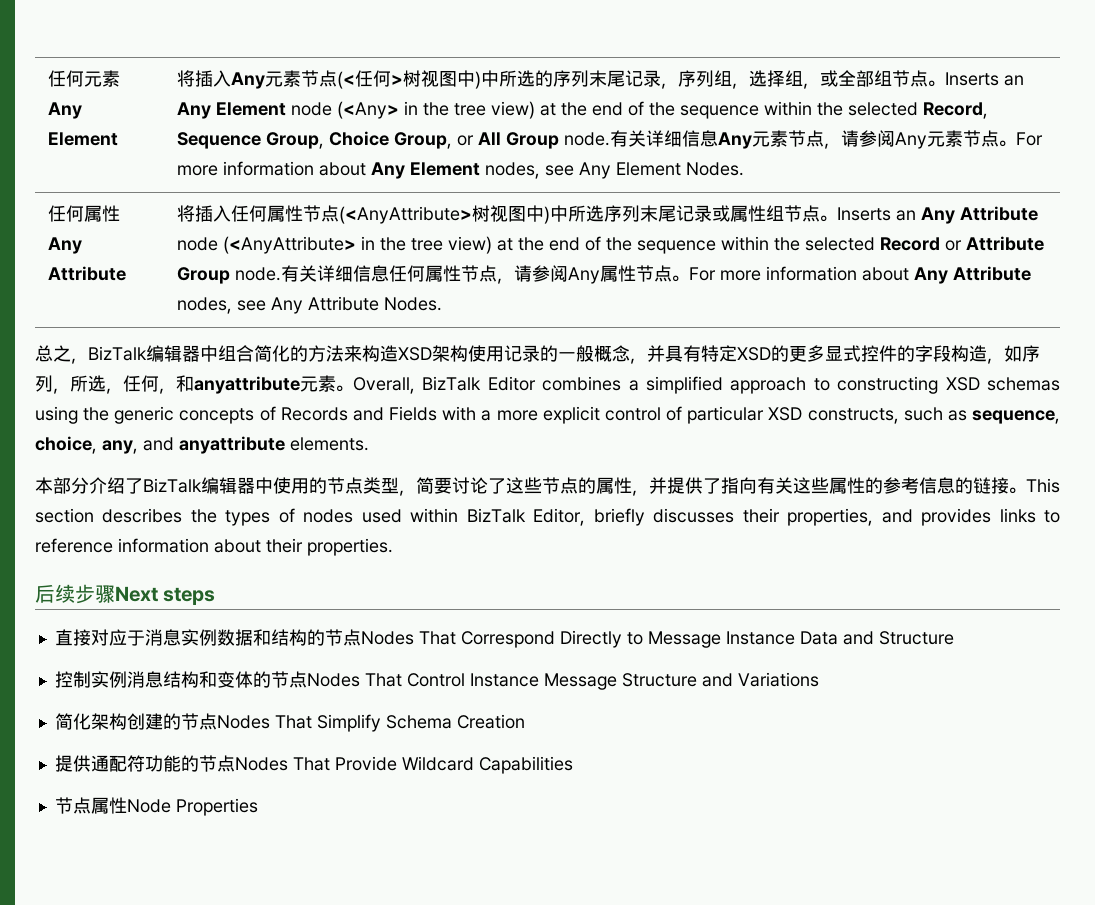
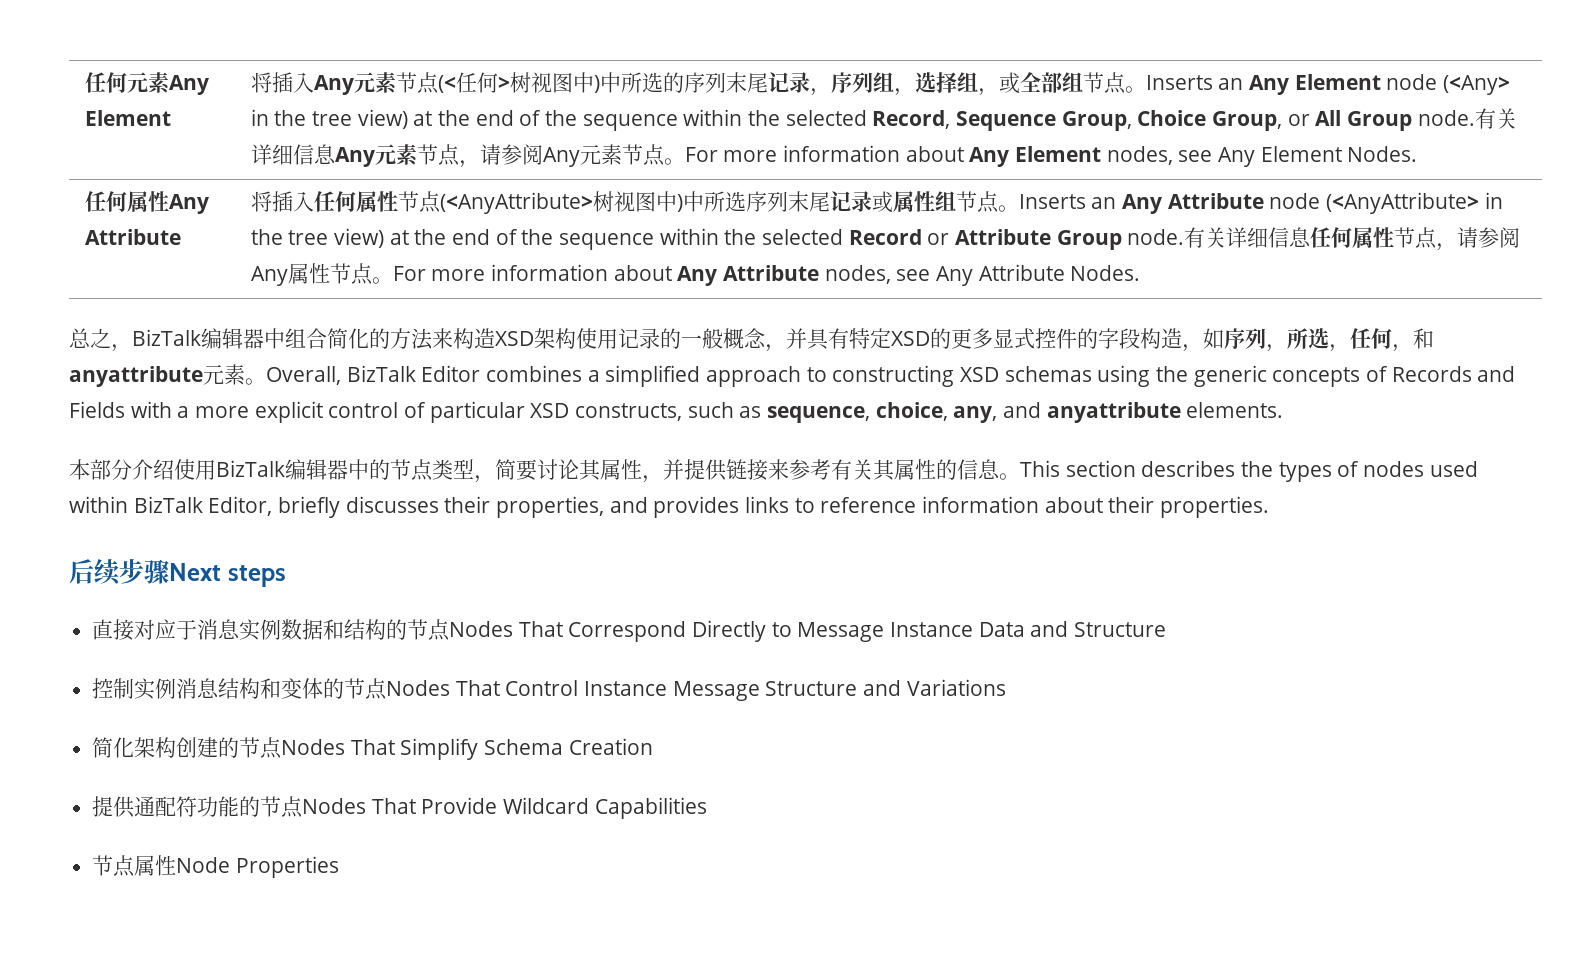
[125,477,309,494] 了BizTalk编辑器中使用 -> [174,459,369,480] 使用BizTalk编辑器中
[488,477,1009,496] 了这些节点的属性，并提供了指向有关这些属性的参考信息的链接 -> [578,459,1000,483] 其属性，并提供链接来参考有关其属性的信息

